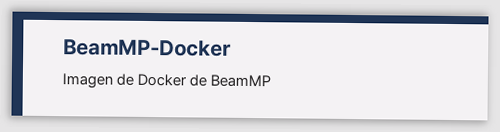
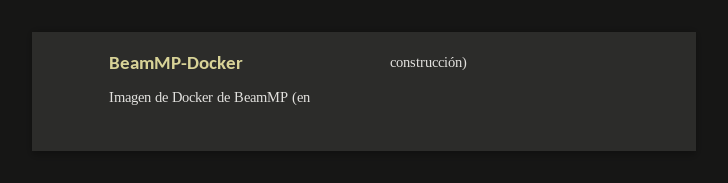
(272, 81) none -> [292,91,311,106] [390,56,467,71] (en construcción)

